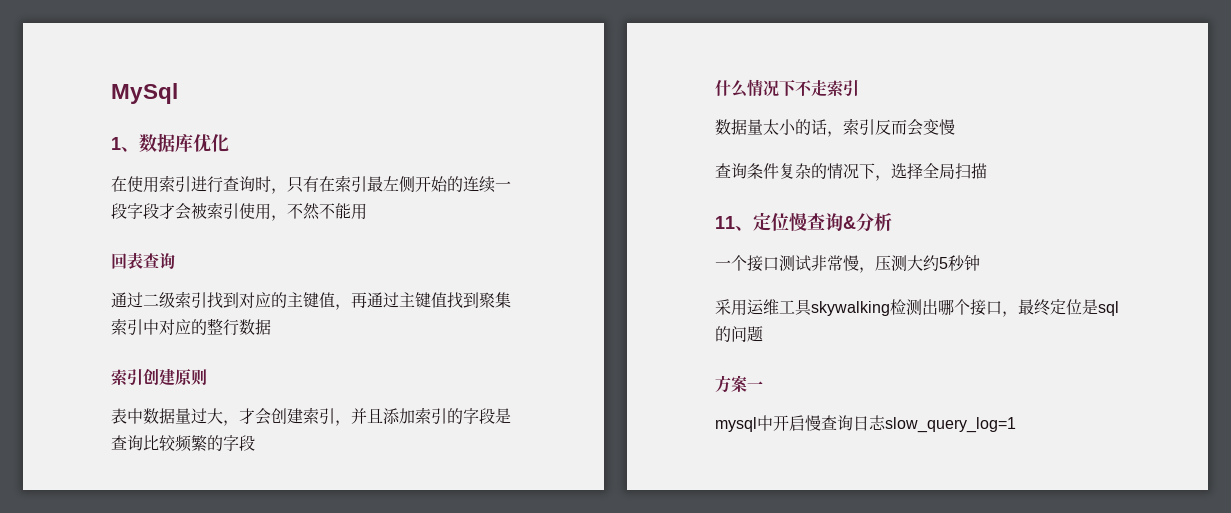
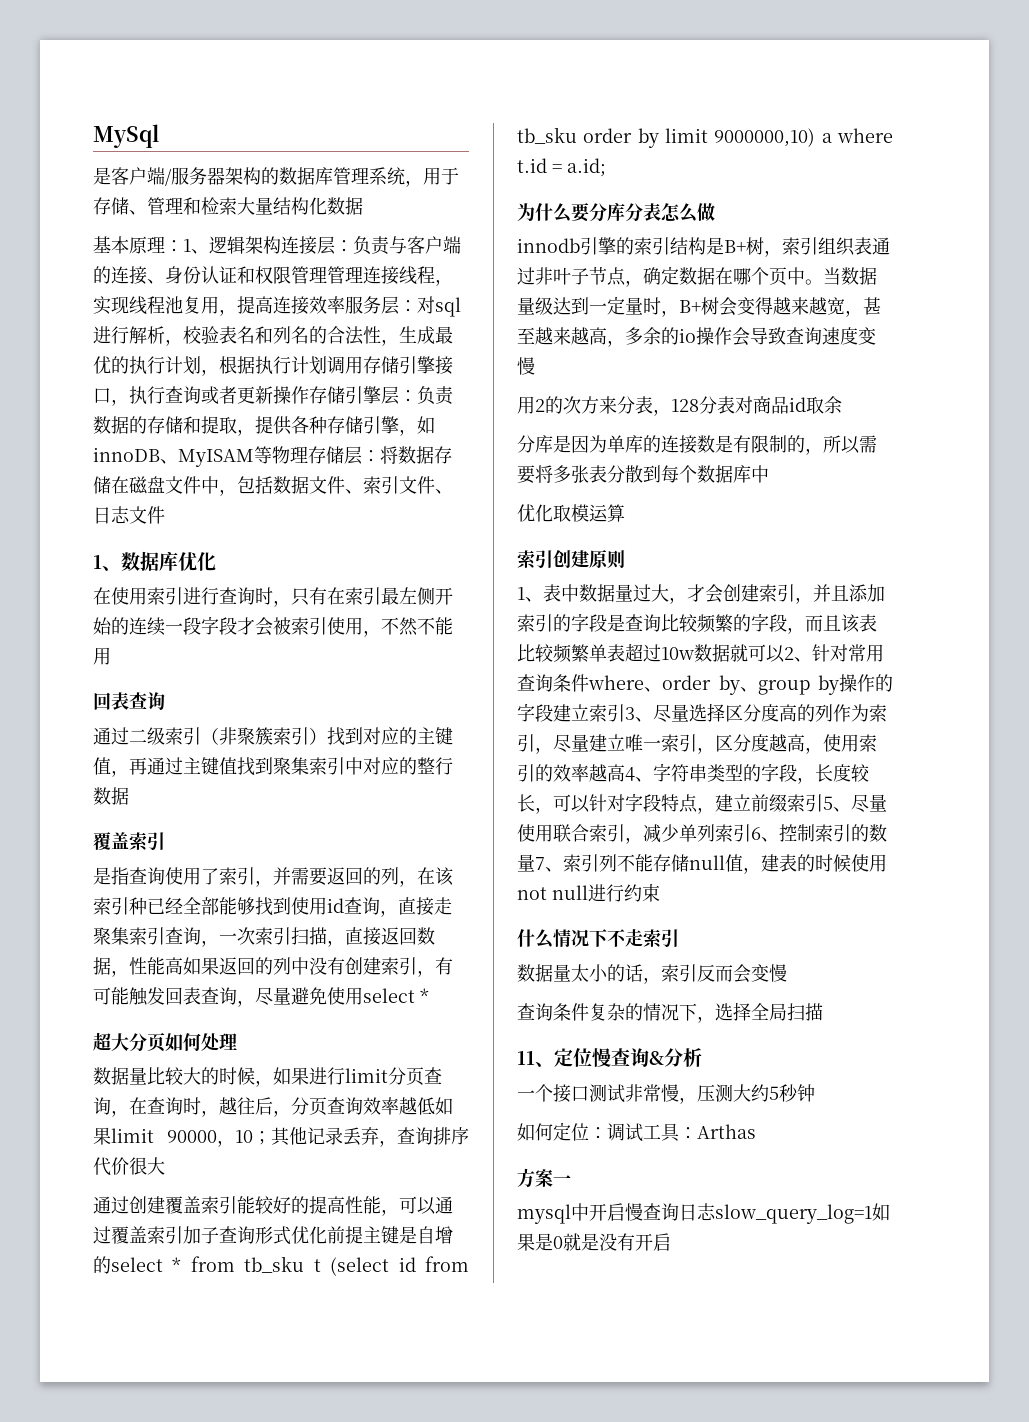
(178, 93) none -> [93,167,459,187] [93,197,363,215] [93,236,461,255] [93,266,453,286] [93,296,461,317] [93,326,453,346] [93,356,453,376] [93,386,454,406] [93,416,435,436] [93,446,452,467] [93,476,453,496] [93,506,165,524] // 是客户端/服务器架构的数据库管理系统，用于存储、管理和检索大量结构化数据 // 基本原理：1、逻辑架构连接层：负责与客户端的连接、身份认证和权限管理管理连接线程，实现线程池复用，提高连接效率服务层：对sql进行解析，校验表名和列名的合法性，生成最优的执行计划，根据执行计划调用存储引擎接口，执行查询或者更新操作存储引擎层：负责数据的存储和提取，提供各种存储引擎，如innoDB、MyISAM等物理存储层：将数据存储在磁盘文件中，包括数据文件、索引文件、日志文件
(207, 300) none -> [201,727,327,745] （非聚簇索引）
(271, 327) none -> [93,832,165,851] [93,867,454,887] [93,897,452,917] [93,927,435,947] [93,957,453,977] [93,987,429,1007] [93,1032,237,1052] [93,1067,442,1087] [93,1097,453,1117] [93,1127,469,1147] [93,1157,165,1176] [93,1196,453,1216] [93,1226,453,1245] [93,1256,469,1276] [517,127,893,148] [517,158,606,177] [517,202,715,222] [517,237,890,257] [517,266,877,287] [517,296,881,317] [517,327,876,347] [517,357,535,375] [517,396,842,416] [517,435,877,455] [517,465,769,484] [517,504,625,522] // 覆盖索引 // 是指查询使用了索引，并需要返回的列，在该索引种已经全部能够找到使用id查询，直接走聚集索引查询，一次索引扫描，直接返回数据，性能高如果返回的列中没有创建索引，有可能触发回表查询，尽量避免使用select * // 超大分页如何处理 // 数据量比较大的时候，如果进行limit分页查询，在查询时，越往后，分页查询效率越低如果limit 90000，10；其他记录丢弃，查询排序代价很大 // 通过创建覆盖索引能较好的提高性能，可以通过覆盖索引加子查询形式优化前提主键是自增的select * from tb_sku t (select id from tb_sku order by limit 9000000,10) a where t.id = a.id; // 为什么要分库分表怎么做 // innodb引擎的索引结构是B+树，索引组织表通过非叶子节点，确定数据在哪个页中。当数据量级达到一定量时，B+树会变得越来越宽，甚至越来越高，多余的io操作会导致查询速度变慢 // 用2的次方来分表，128分表对商品id取余 // 分库是因为单库的连接数是有限制的，所以需要将多张表分散到每个数据库中 // 优化取模运算
(207, 377) none -> [517,587,543,602] 1、
(255, 443) none -> [787,614,877,634] [517,643,884,663] [517,674,893,695] [517,703,887,723] [517,734,877,754] [517,763,870,784] [517,793,887,814] [517,824,887,844] [517,854,887,874] [517,884,660,902] ，而且该表比较频繁单表超过10w数据就可以2、针对常用查询条件where、order by、group by操作的字段建立索引3、尽量选择区分度高的列作为索引，尽量建立唯一索引，区分度越高，使用索引的效率越高4、字符串类型的字段，长度较长，可以针对字段特点，建立前缀索引5、尽量使用联合索引，减少单列索引6、控制索引的数量7、索引列不能存储null值，建表的时候使用not null进行约束
[715,299,1119,317] [715,326,763,342] 采用运维工具skywalking检测出哪个接口，最终定位是sql的问题 -> [517,1122,756,1142] 如何定位：调试工具：Arthas
(1016, 425) none -> [872,1203,890,1221] [517,1233,671,1251] 如果是0就是没有开启

